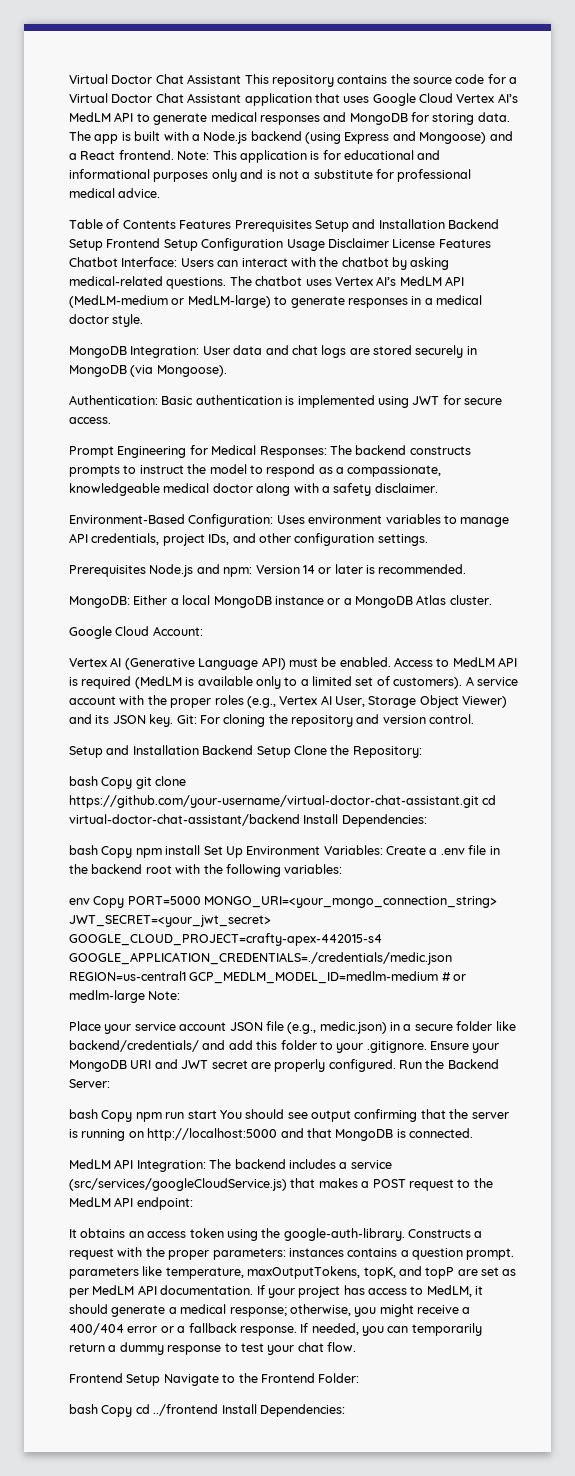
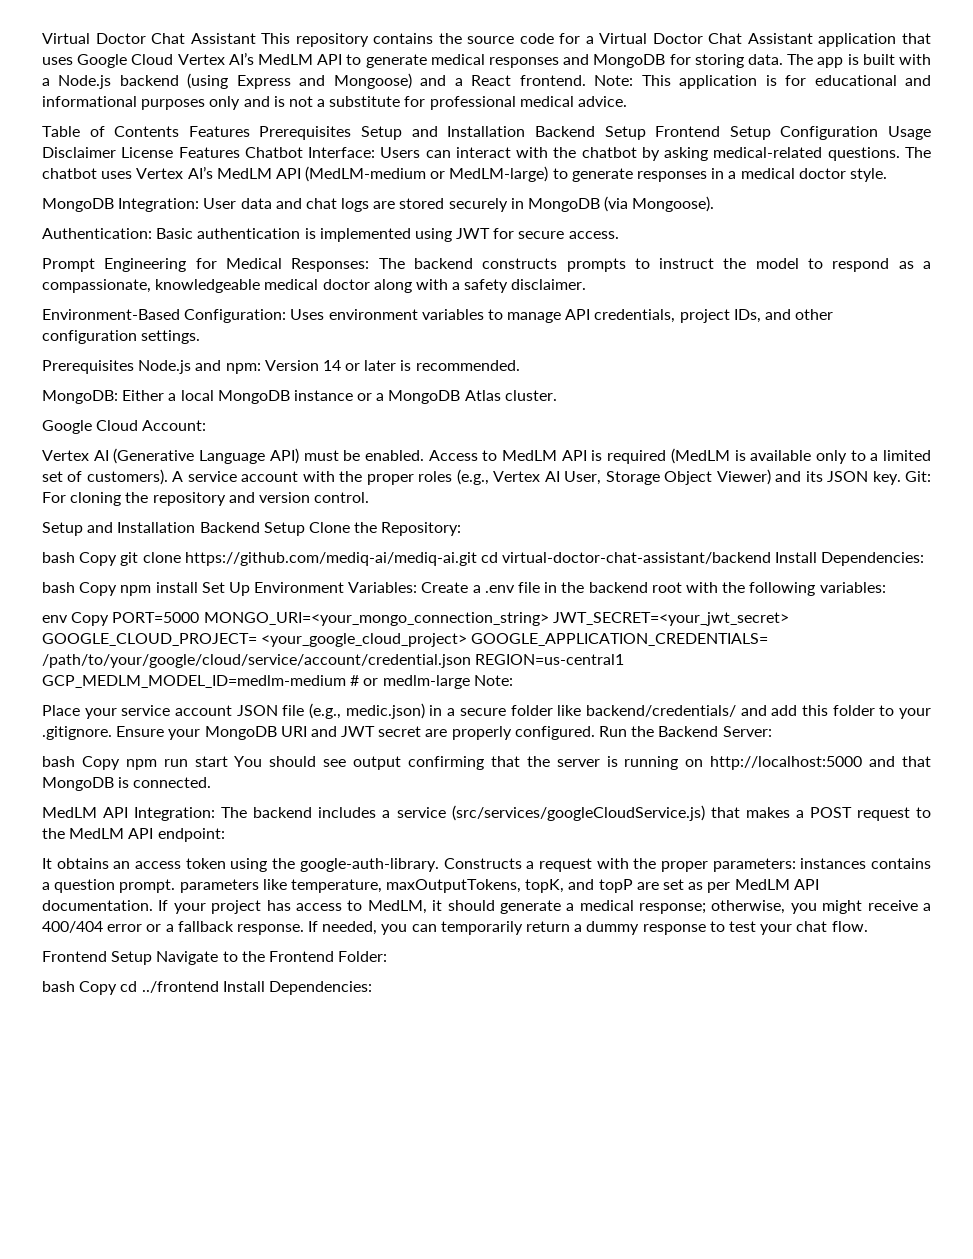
[69,795,479,808] https://github.com/your-username/virtual-doctor-chat-assistant.git -> [184,552,477,566] https://github.com/mediq-ai/mediq-ai.git
[69,933,382,946] [69,952,452,965] GOOGLE_CLOUD_PROJECT=crafty-apex-442015-s4 GOOGLE_APPLICATION_CREDENTIALS=./credentials/medic.json -> [42,633,769,647] [42,654,471,668] GOOGLE_CLOUD_PROJECT= <your_google_cloud_project> GOOGLE_APPLICATION_CREDENTIALS= /path/to/your/google/cloud/service/account/credential.json

